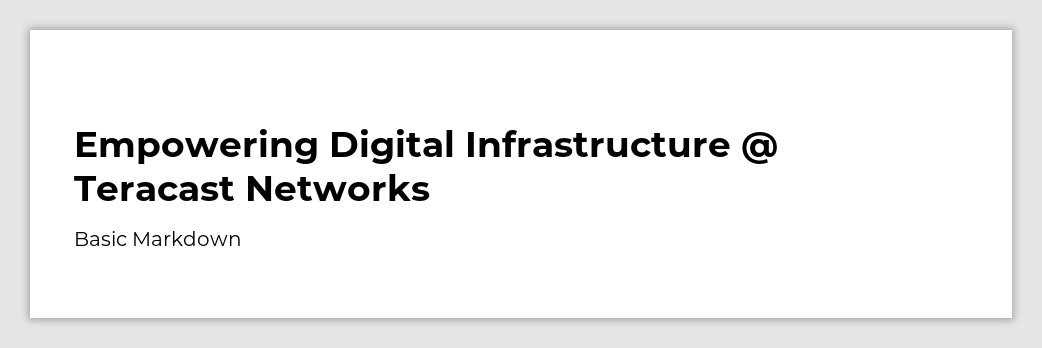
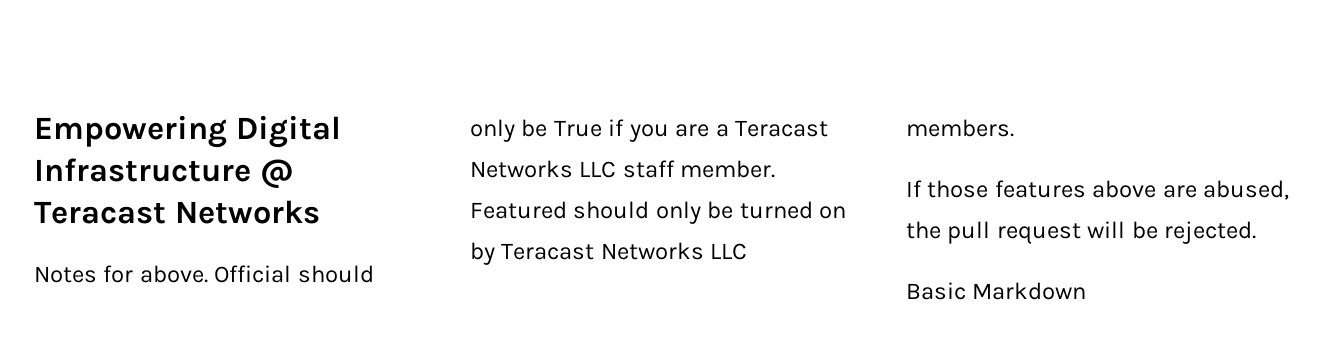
(430, 187) none -> [34,265,374,283] [470,119,829,142] [470,160,776,178] [470,201,847,224] [470,242,748,265] [906,119,1014,137] [906,180,1290,200] [906,221,1257,244] // Notes for above. Official should only be True if you are a Teracast Networks LLC staff member. Featured should only be turned on by Teracast Networks LLC members. // If those features above are abused, the pull request will be rejected.

